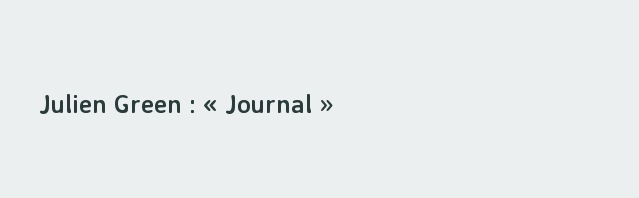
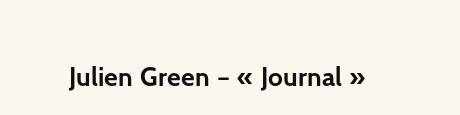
[189,100,196,113] : -> [217,77,231,86] –

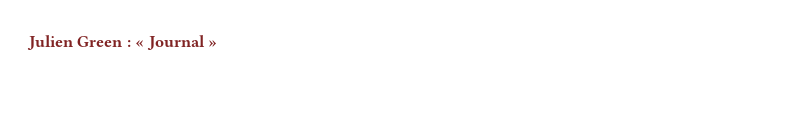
[217,77,231,86] – -> [126,40,131,47] :

